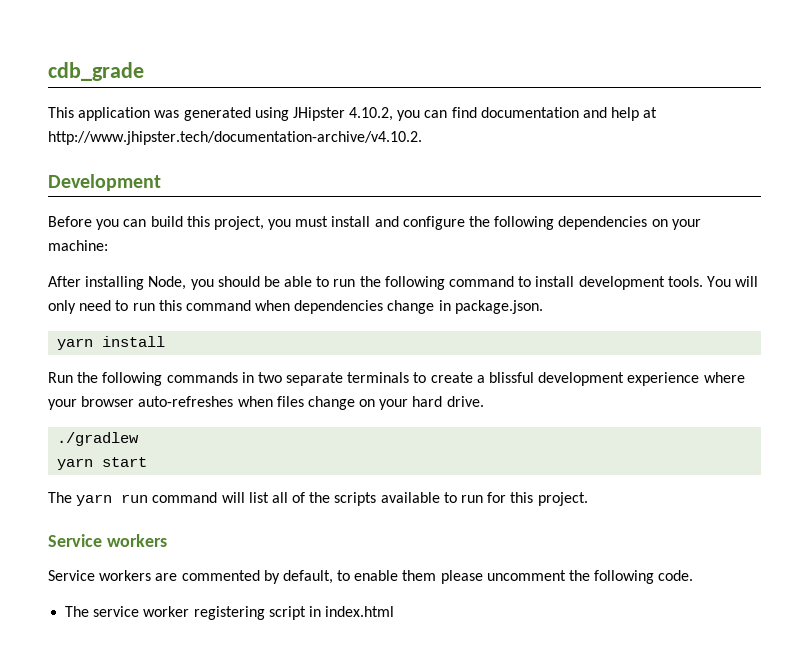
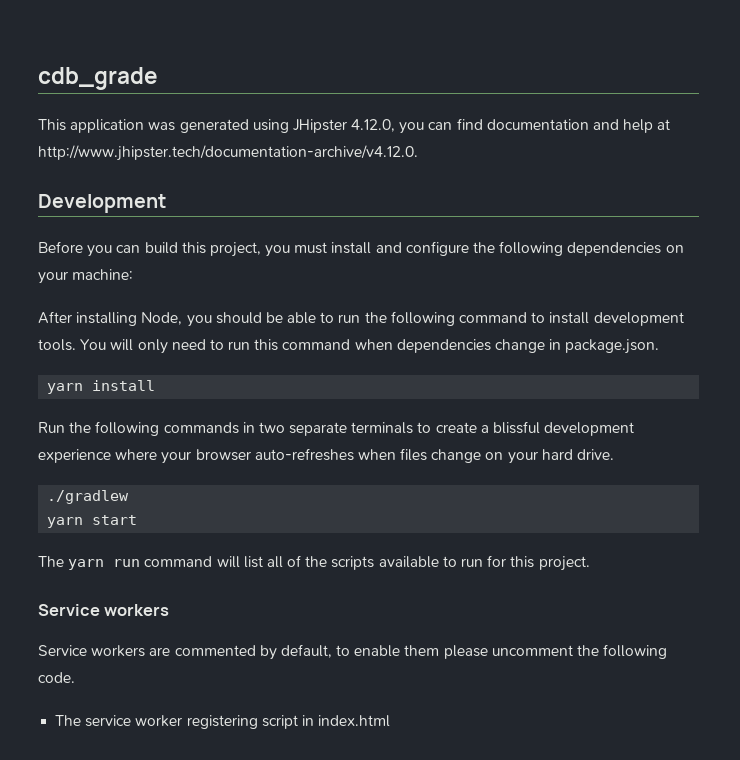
[349,107,394,121] 4.10.2, -> [351,119,396,132] 4.12.0,
[48,131,422,145] http://www.jhipster.tech/documentation-archive/v4.10.2. -> [38,145,418,161] http://www.jhipster.tech/documentation-archive/v4.12.0.

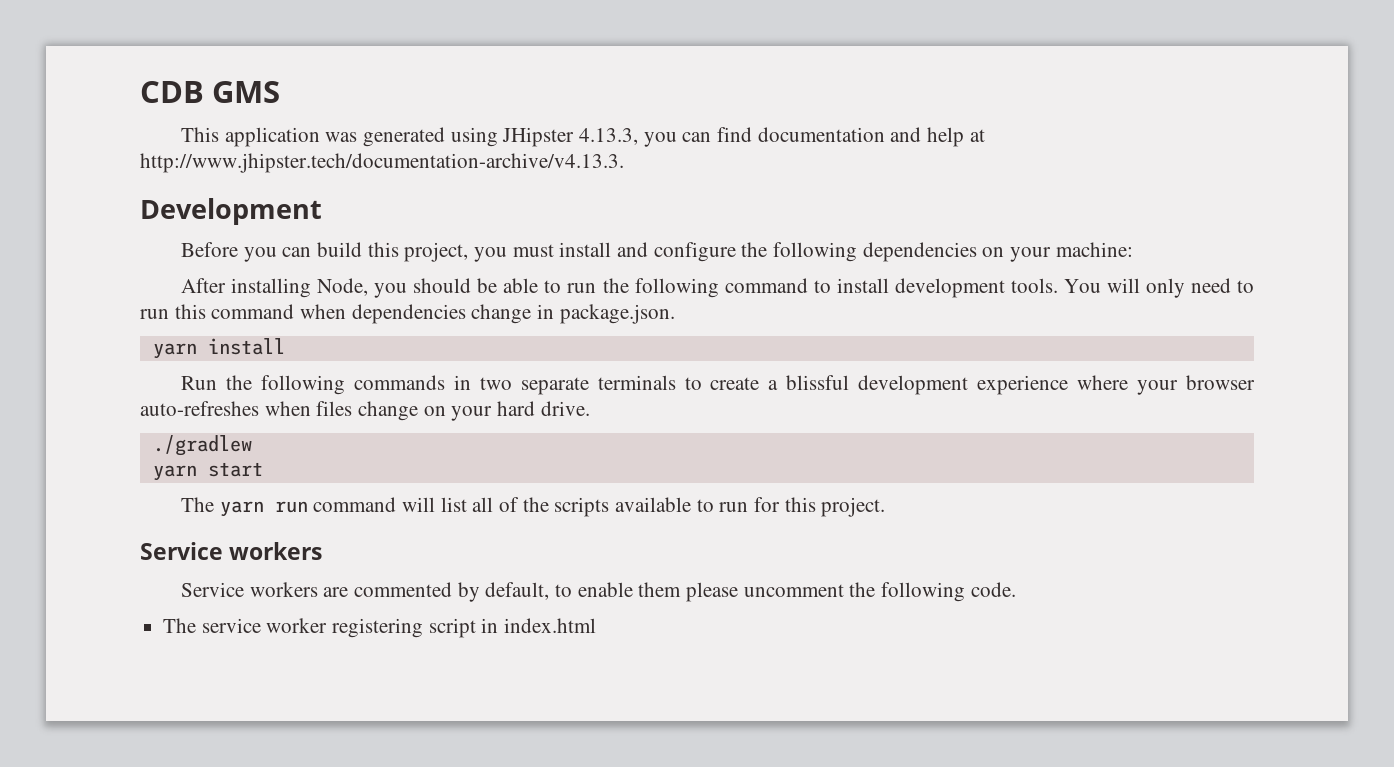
[38,67,158,90] cdb_grade -> [140,81,281,103] CDB GMS
[351,119,396,132] 4.12.0, -> [579,128,639,145] 4.13.3,
[38,145,418,161] http://www.jhipster.tech/documentation-archive/v4.12.0. -> [140,153,624,173] http://www.jhipster.tech/documentation-archive/v4.13.3.

